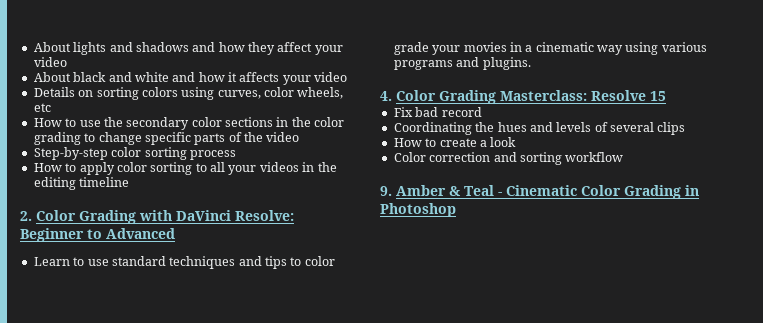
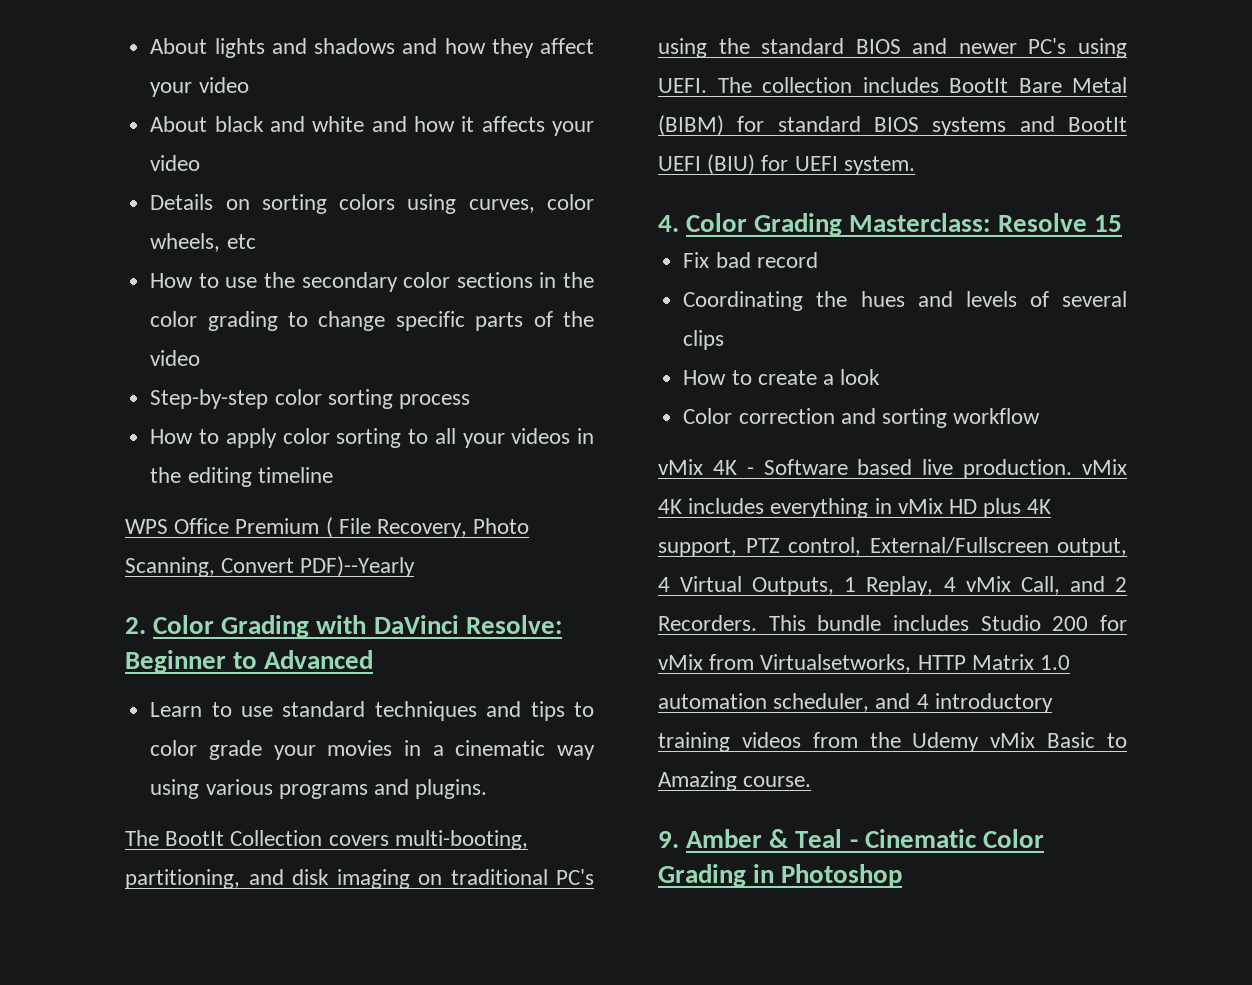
(130, 182) none -> [125,517,530,538] [125,556,416,577] // WPS Office Premium ( File Recovery, Photo Scanning, Convert PDF)--Yearly
(531, 63) none -> [125,830,528,850] [125,869,594,889] [658,38,1127,58] [658,77,1127,93] [658,115,1127,136] [658,154,915,175] // The BootIt Collection covers multi-booting, partitioning, and disk imaging on traditional PC's using the standard BIOS and newer PC's using UEFI. The collection includes BootIt Bare Metal (BIBM) for standard BIOS systems and BootIt UEFI (BIU) for UEFI system.
(624, 157) none -> [658,459,1127,479] [658,498,1052,518] [658,537,1127,557] [658,576,1127,596] [658,615,1127,631] [658,654,1071,673] [658,693,1053,713] [658,732,1127,752] [658,771,812,791] // vMix 4K - Software based live production. vMix 4K includes everything in vMix HD plus 4K support, PTZ control, External/Fullscreen output, 4 Virtual Outputs, 1 Replay, 4 vMix Call, and 2 Recorders. This bundle includes Studio 200 for vMix from Virtualsetworks, HTTP Matrix 1.0 automation scheduler, and 4 introductory training videos from the Udemy vMix Basic to Amazing course.

